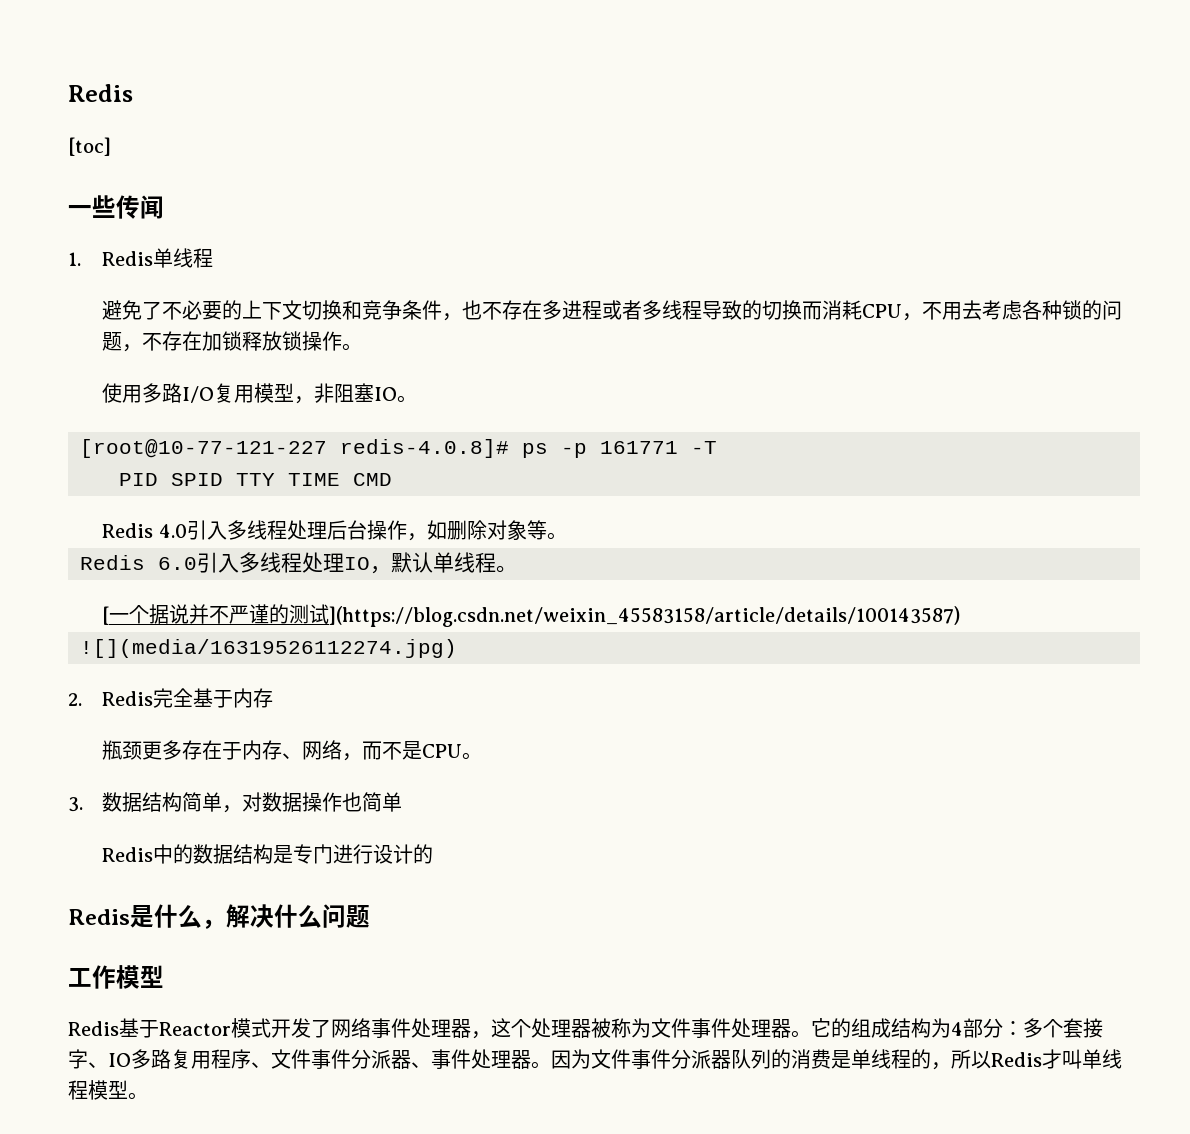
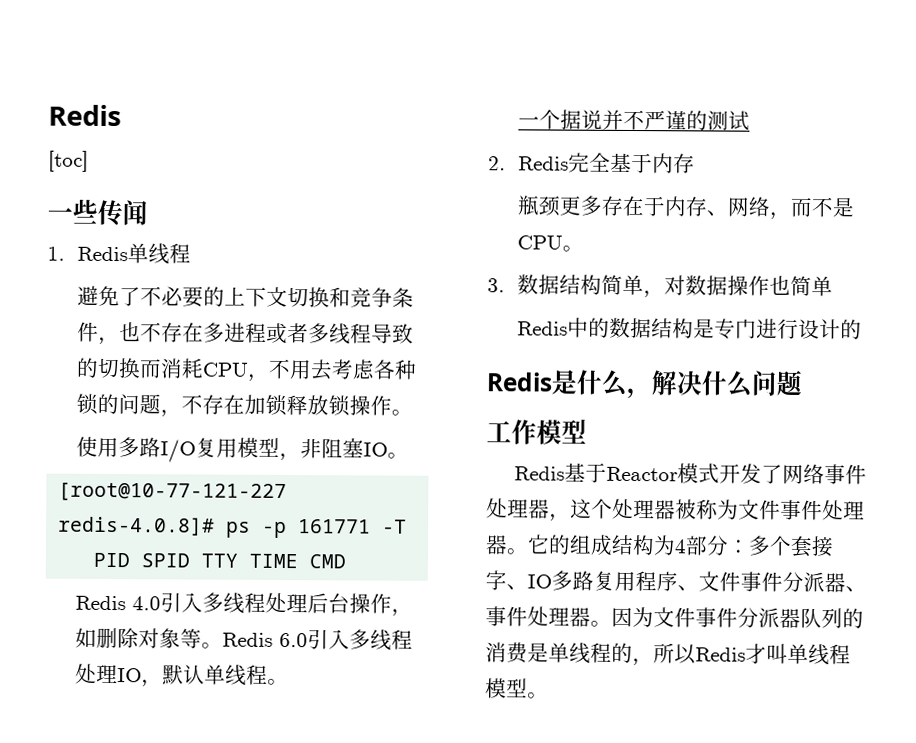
(567, 536) // -> (224, 645) none
[102,606,110,625] [ -> (290, 682) none
[329,606,961,627] [80,639,457,658] ](https://blog.csdn.net/weixin_45583158/article/details/100143587) // ![](media/16319526112274.jpg) -> (751, 120) none

